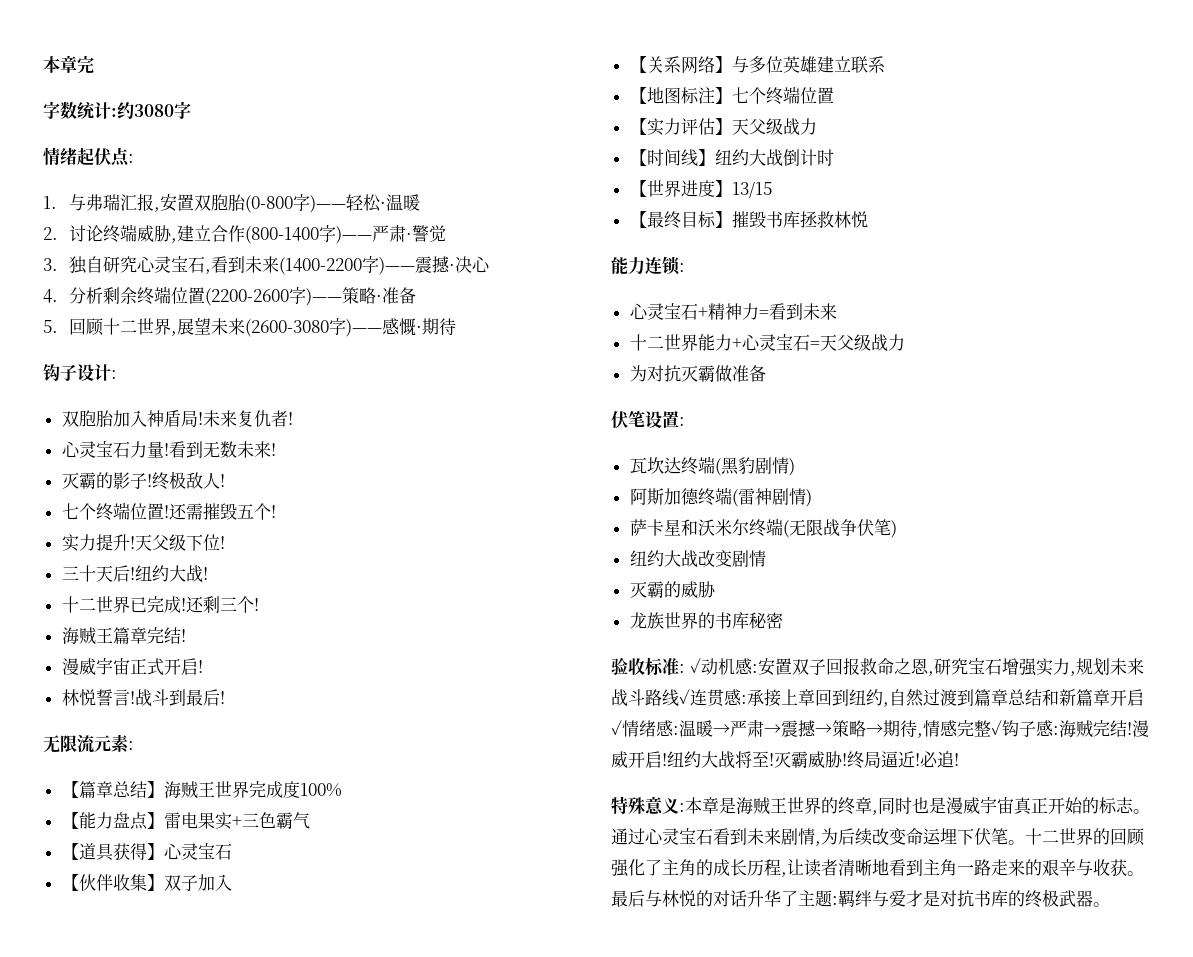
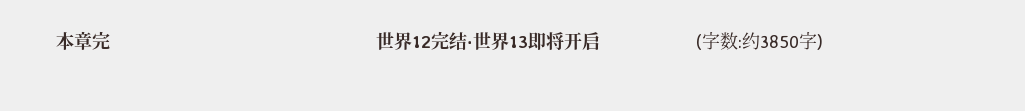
[43,101,191,120] [43,147,134,167] [43,194,421,213] [43,224,447,244] [43,256,491,275] [43,286,417,306] [43,317,457,337] [43,364,117,381] [61,410,293,427] [61,441,276,458] [61,471,225,490] [61,502,276,521] [61,534,225,552] [61,565,208,583] [61,596,259,613] [61,627,186,645] [61,658,203,676] [61,689,225,707] [43,734,134,753] [61,781,342,799] [61,812,310,830] [61,843,232,861] [61,874,232,891] [629,56,885,74] [629,86,834,105] [629,118,817,136] [629,149,834,167] [629,180,772,198] [629,211,868,229] [611,256,685,275] [629,303,837,320] [629,334,905,352] [629,365,766,382] [611,410,685,428] [629,456,795,476] [629,487,812,507] [629,518,897,538] [629,550,766,568] [629,581,716,599] [629,612,783,629] [611,657,1144,676] [611,689,1144,707] [611,719,1149,738] [611,751,959,769] [611,796,1150,815] [611,828,1145,846] [611,858,1144,877] [611,889,1110,908] 字数统计:约3080字 // 情绪起伏点: // 1.与弗瑞汇报,安置双胞胎(0-800字)——轻松·温暖 // 2.讨论终端威胁,建立合作(800-1400字)——严肃·警觉 // 3.独自研究心灵宝石,看到未来(1400-2200字)——震撼·决心 // 4.分析剩余终端位置(2200-2600字)——策略·准备 // 5.回顾十二世界,展望未来(2600-3080字)——感慨·期待 // 钩子设计: // 双胞胎加入神盾局!未来复仇者! // 心灵宝石力量!看到无数未来! // 灭霸的影子!终极敌人! // 七个终端位置!还需摧毁五个! // 实力提升!天父级下位! // 三十天后!纽约大战! // 十二世界已完成!还剩三个! // 海贼王篇章完结! // 漫威宇宙正式开启! // 林悦誓言!战斗到最后! // 无限流元素: // 【篇章总结】海贼王世界完成度100% // 【能力盘点】雷电果实+三色霸气 // 【道具获得】心灵宝石 // 【伙伴收集】双子加入 // 【关系网络】与多位英雄建立联系 // 【地图标注】七个终端位置 // 【实力评估】天父级战力 // 【时间线】纽约大战倒计时 // 【世界进度】13/15 // 【最终目标】摧毁书库拯救林悦 // 能力连锁: // 心灵宝石+精神力=看到未来 // 十二世界能力+心灵宝石=天父级战力 // 为对抗灭霸做准备 // 伏笔设置: // 瓦坎达终端(黑豹剧情) // 阿斯加德终端(雷神剧情) // 萨卡星和沃米尔终端(无限战争伏笔) // 纽约大战改变剧情 // 灭霸的威胁 // 龙族世界的书库秘密 // 验收标准: ✓动机感:安置双子回报救命之恩,研究宝石增强实力,规划未来战斗路线✓连贯感:承接上章回到纽约,自然过渡到篇章总结和新篇章开启✓情绪感:温暖→严肃→震撼→策略→期待,情感完整✓钩子感:海贼完结!漫威开启!纽约大战将至!灭霸威胁!终局逼近!必追! // 特殊意义:本章是海贼王世界的终章,同时也是漫威宇宙真正开始的标志。通过心灵宝石看到未来剧情,为后续改变命运埋下伏笔。十二世界的回顾强化了主角的成长历程,让读者清晰地看到主角一路走来的艰辛与收获。最后与林悦的对话升华了主题:羁绊与爱才是对抗书库的终极武器。 -> [376,31,600,51] [696,31,823,50] 世界12完结·世界13即将开启 // (字数:约3850字)

